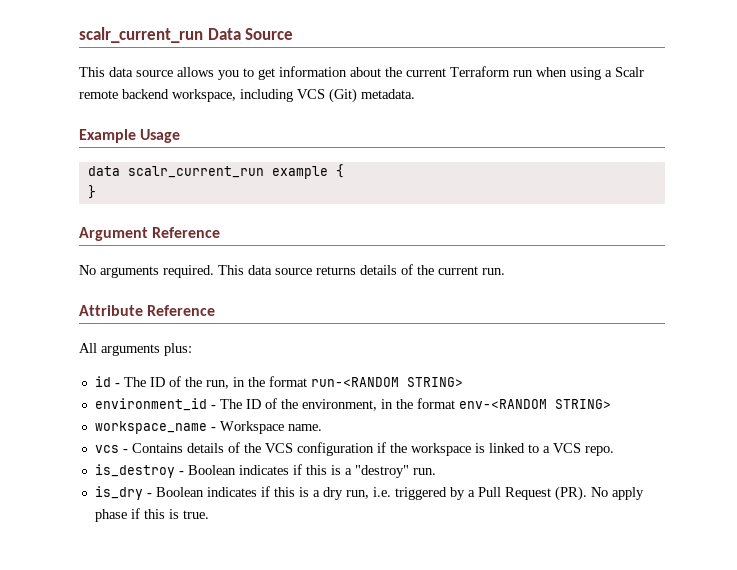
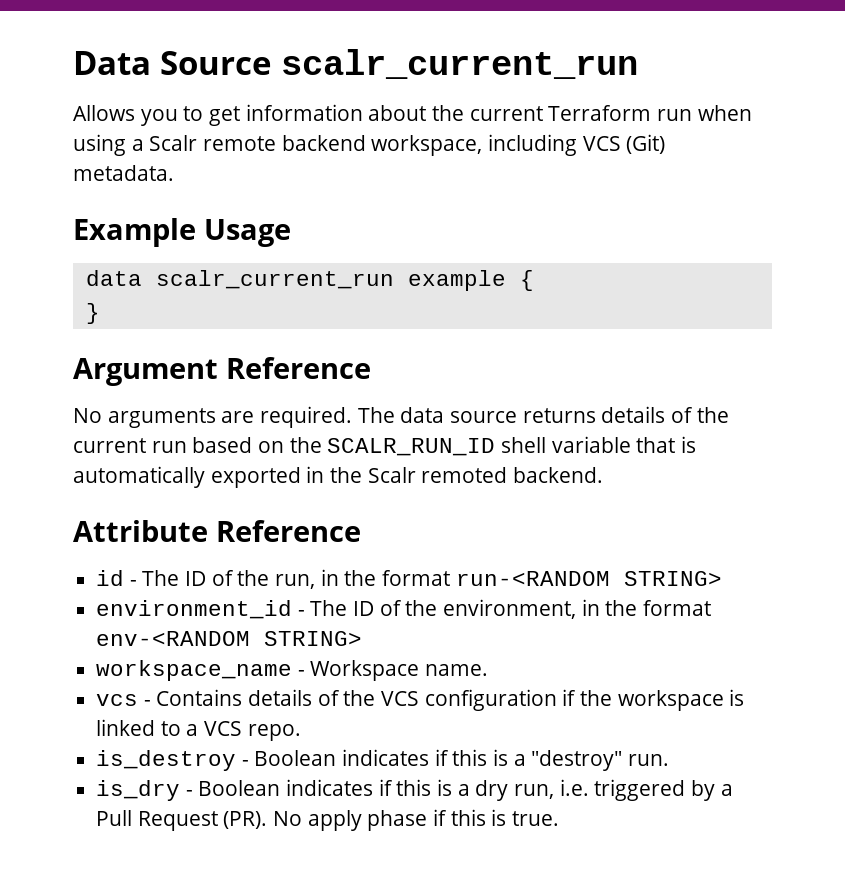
[79,27,203,43] scalr_current_run -> (73, 63) none
[79,67,214,77] // This data source allows -> [280,49,638,79] [73,105,135,121] scalr_current_run // Allows
[163,265,244,278] required. This -> [221,406,395,428] are required. The
[482,268,505,275] run. -> [151,436,697,456] [73,466,604,488] run based on the SCALR_RUN_ID shell variable that is automatically exported in the Scalr remoted backend.
[79,343,192,356] // All arguments plus: -> (361, 531) none

